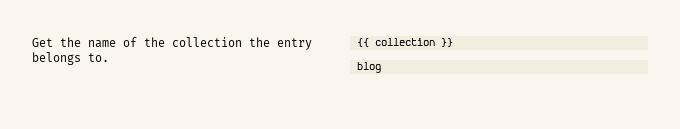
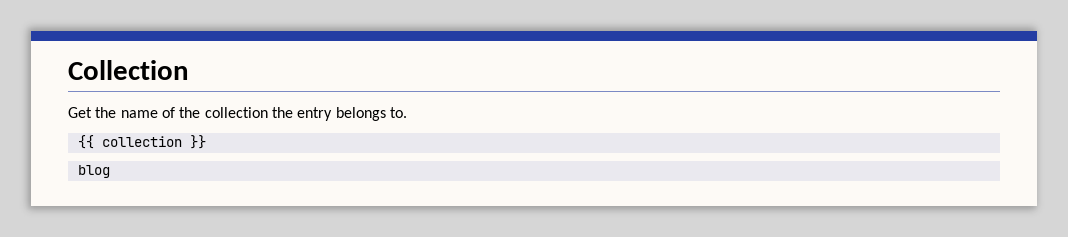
(32, 42) none -> [68,60,189,80] Collection //

